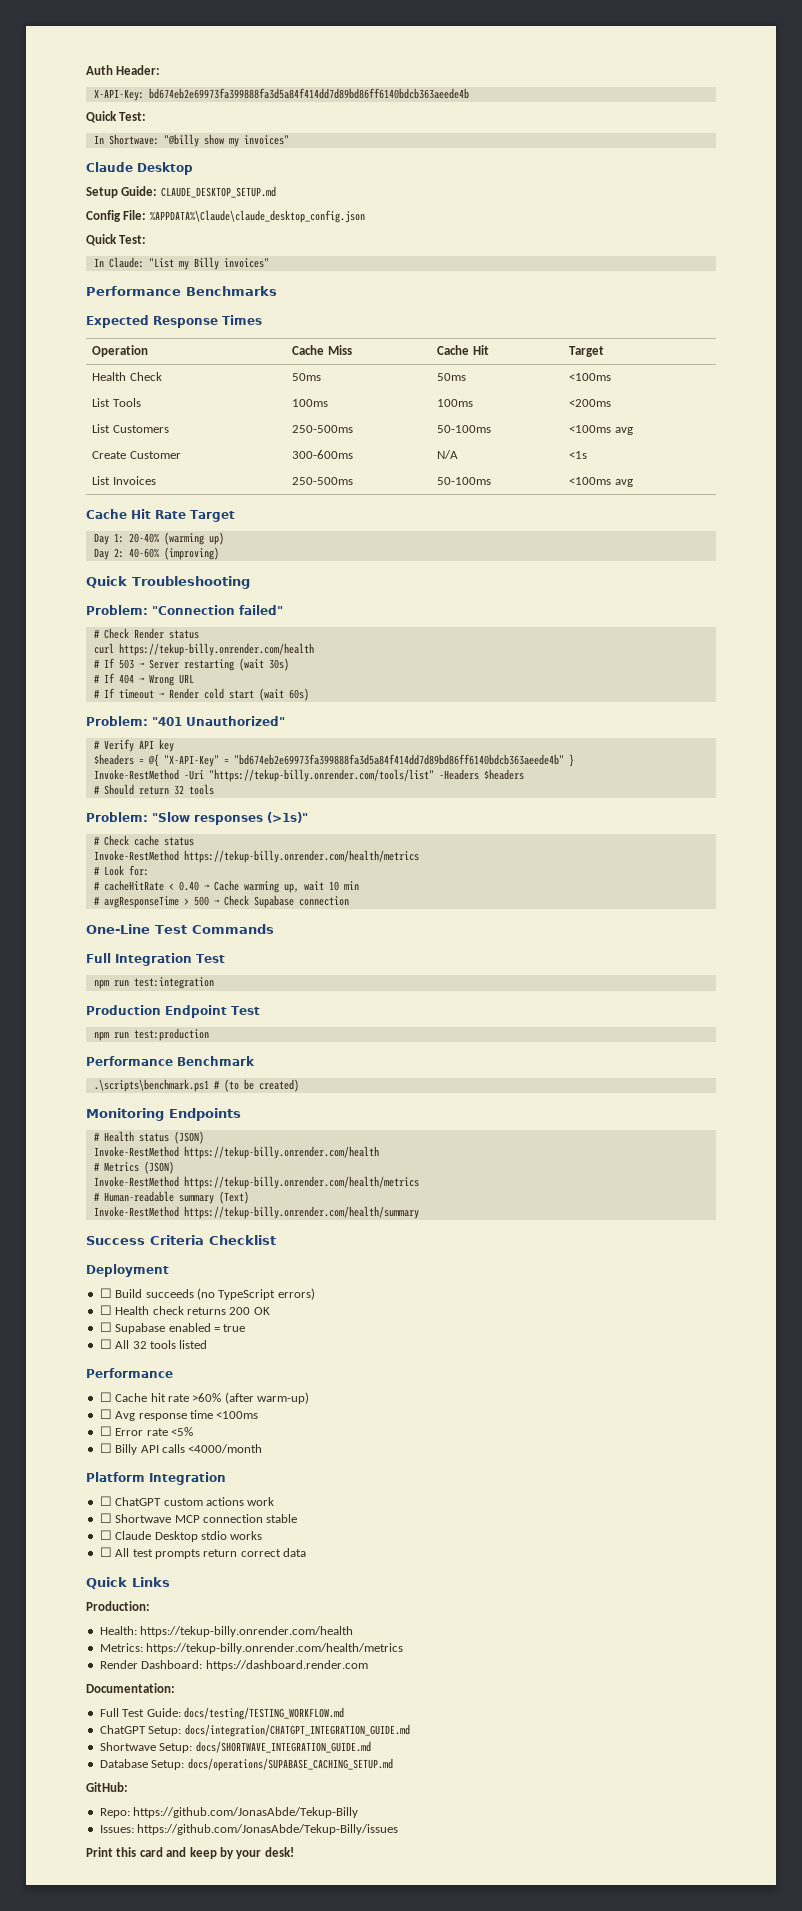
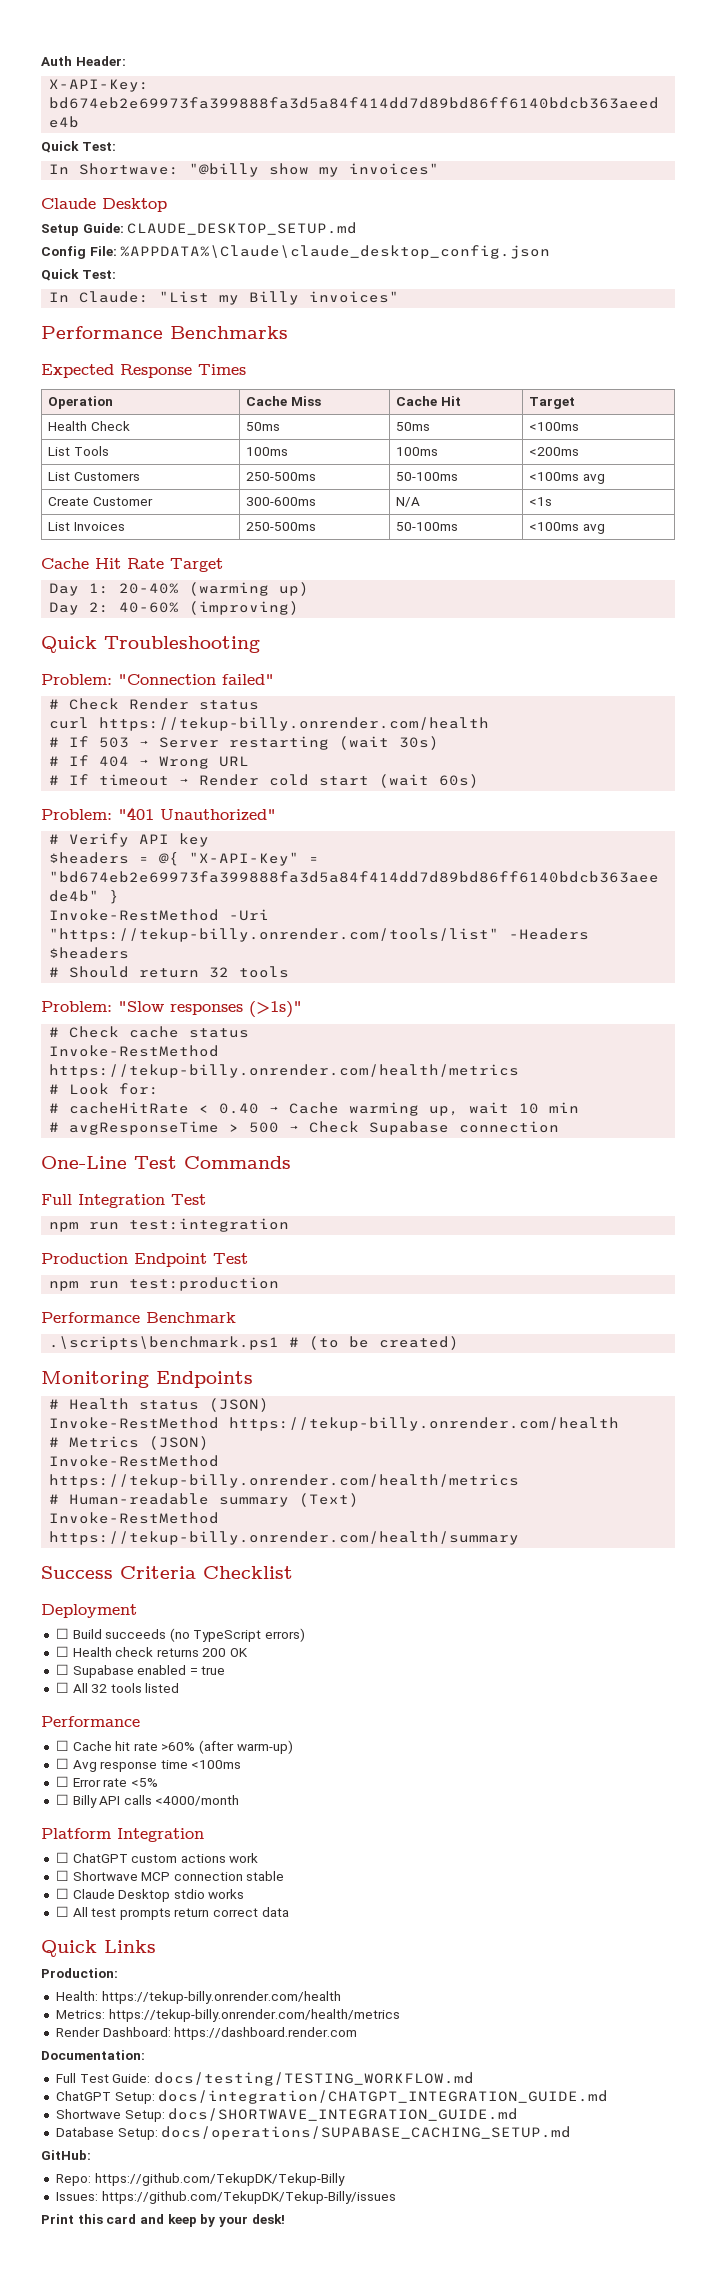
[133,1807,359,1818] https://github.com/JonasAbde/Tekup-Billy -> [94,2173,345,2186] https://github.com/TekupDK/Tekup-Billy
[137,1824,399,1835] https://github.com/JonasAbde/Tekup-Billy/issues -> [101,2191,396,2204] https://github.com/TekupDK/Tekup-Billy/issues

